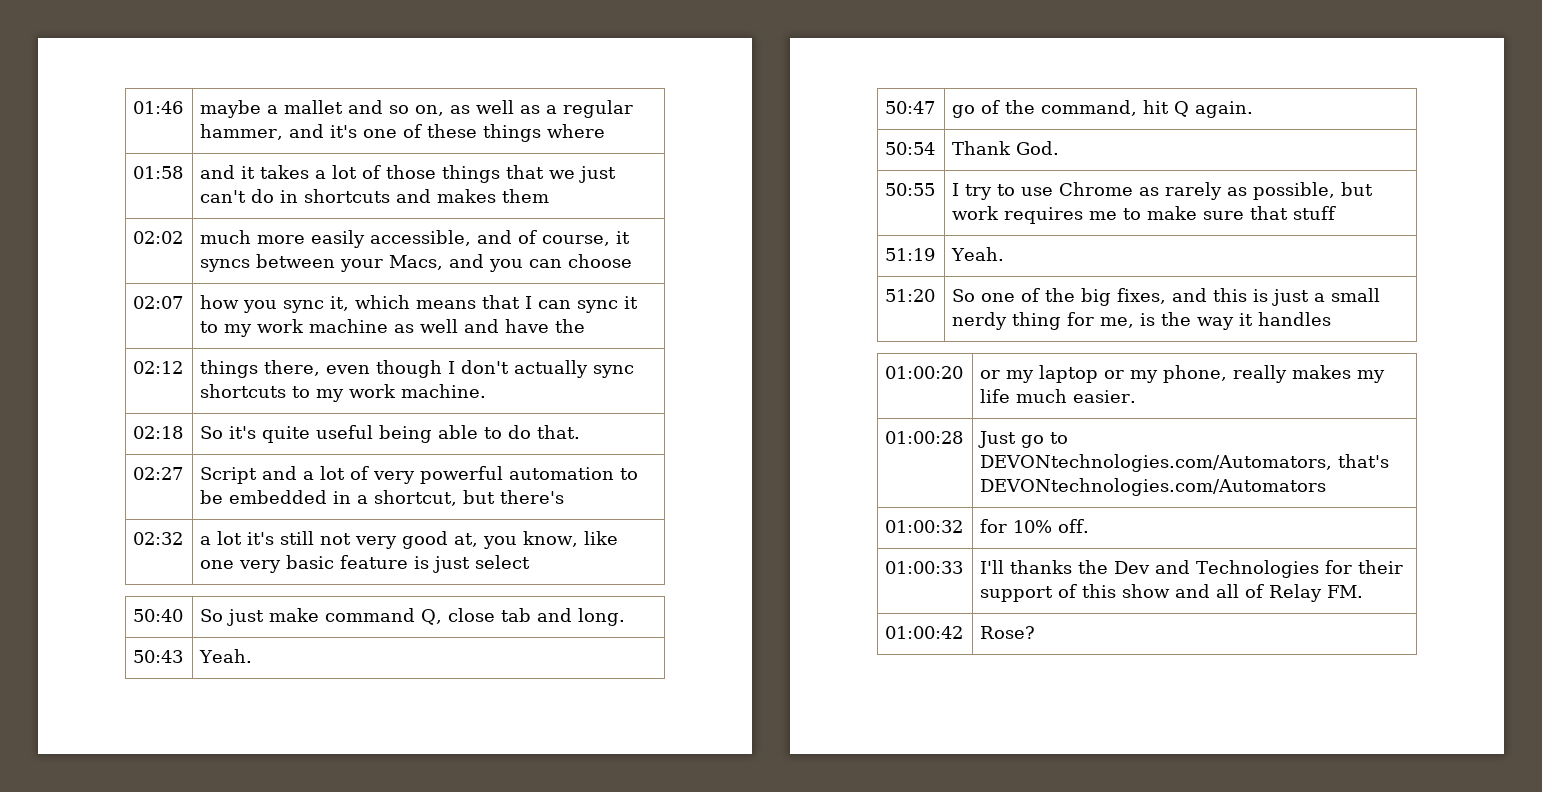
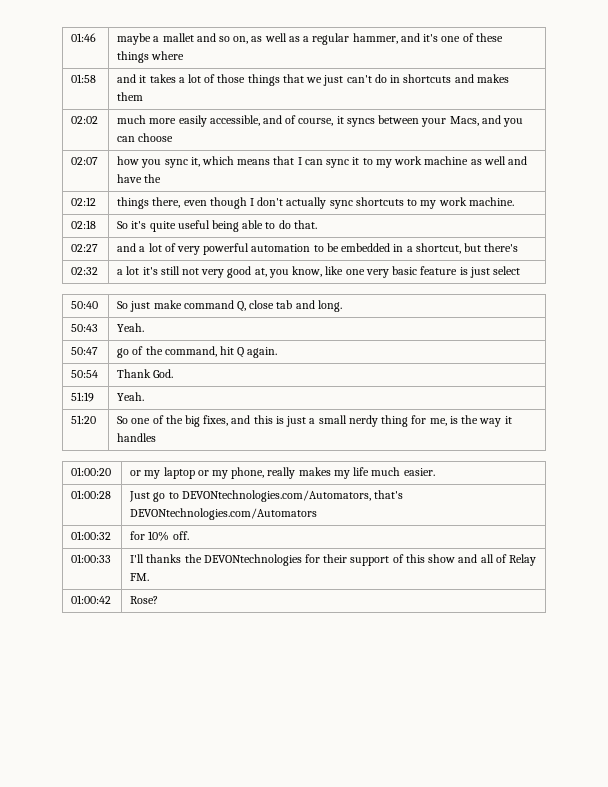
[200,467,258,484] Script -> (99, 248) none
[885,183,936,196] [952,182,1374,200] [952,206,1337,224] // 50:55 | I try to use Chrome as rarely as possible, but work requires me to make sure that stuff -> (174, 373) none
[1114,560,1320,578] Dev and Technologies -> [203,554,302,566] DEVONtechnologies

